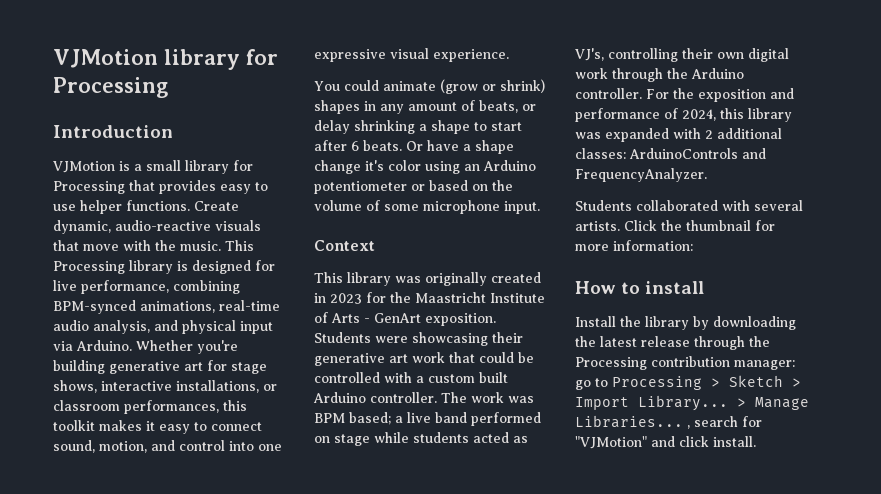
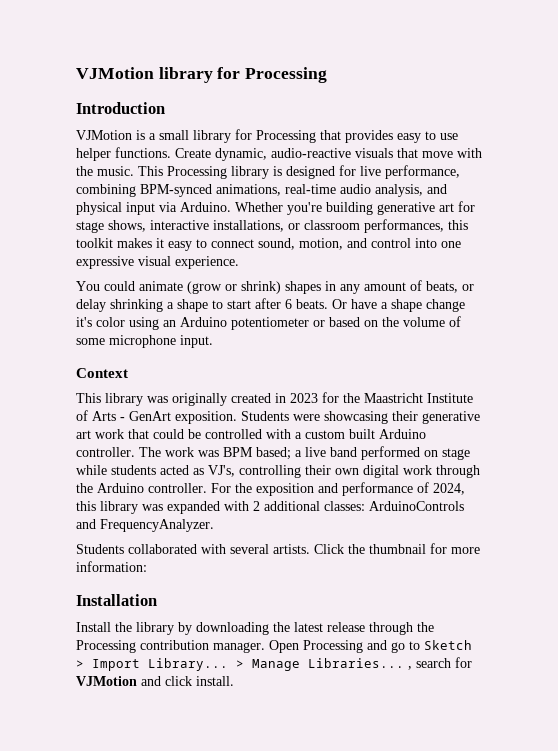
[575,281,705,294] How to install -> [76,594,157,606] Installation
[734,360,795,370] [575,376,720,390] manager: go to Processing > -> [213,640,420,653] manager. Open Processing and go to
[575,436,647,449] "VJMotion" -> [76,676,137,686] VJMotion

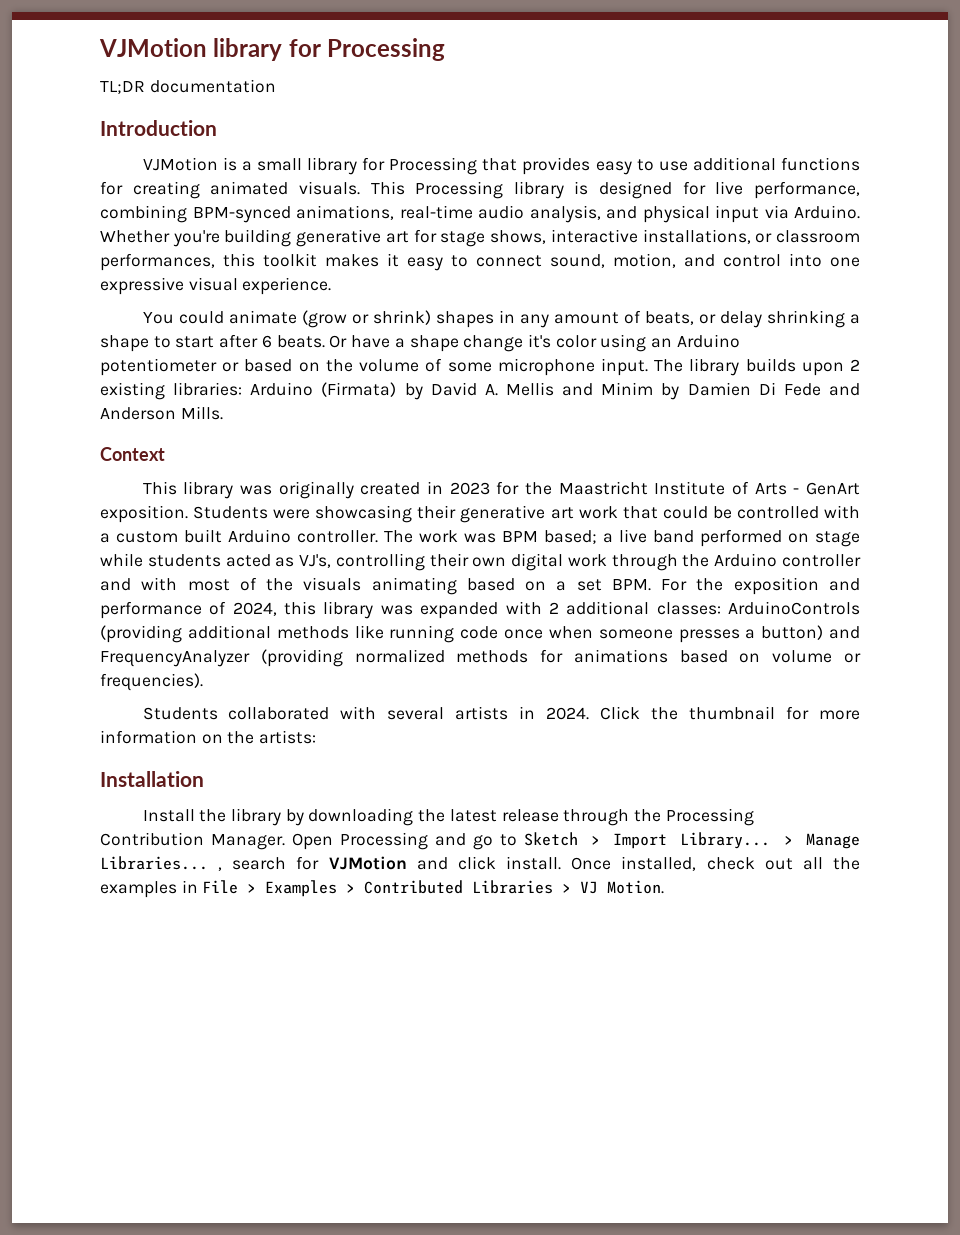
(328, 75) none -> [100,79,276,94] // TL;DR documentation
[76,147,482,161] [76,166,134,176] helper functions. Create dynamic, audio-reactive visuals that move with the music. -> [692,157,860,171] [100,181,360,199] additional functions for creating animated visuals.
(213, 341) none -> [654,358,860,376] [100,382,860,400] [100,406,223,420] The library builds upon 2 existing libraries: Arduino (Firmata) by David A. Mellis and Minim by Damien Di Fede and Anderson Mills.
[148,483,207,493] controller. -> [782,554,861,567] [100,577,651,595] controller and with most of the visuals animating based on a set BPM.
[76,519,214,532] and FrequencyAnalyzer. -> [100,625,860,643] [100,649,862,667] [100,673,203,691] (providing additional methods like running code once when someone presses a button) and FrequencyAnalyzer (providing normalized methods for animations based on volume or frequencies).
[273,544,310,554] artists. -> [455,706,590,720] artists in 2024.
[76,561,147,572] information: -> [100,730,317,744] information on the artists:
[140,640,265,653] contribution manager. -> [100,832,285,850] Contribution Manager.
(234, 681) none -> [571,856,861,871] [100,880,665,898] Once installed, check out all the examples in File > Examples > Contributed Libraries > VJ Motion.

